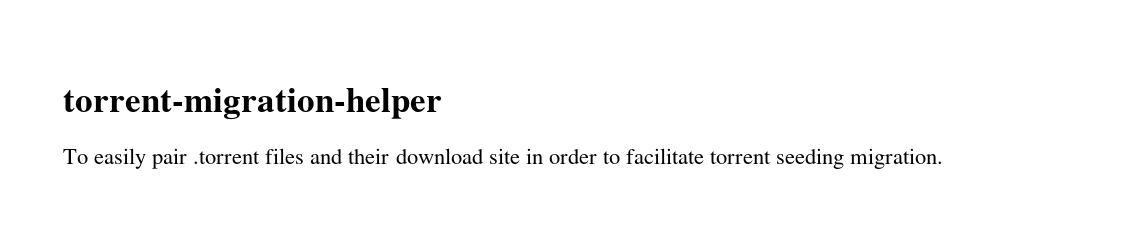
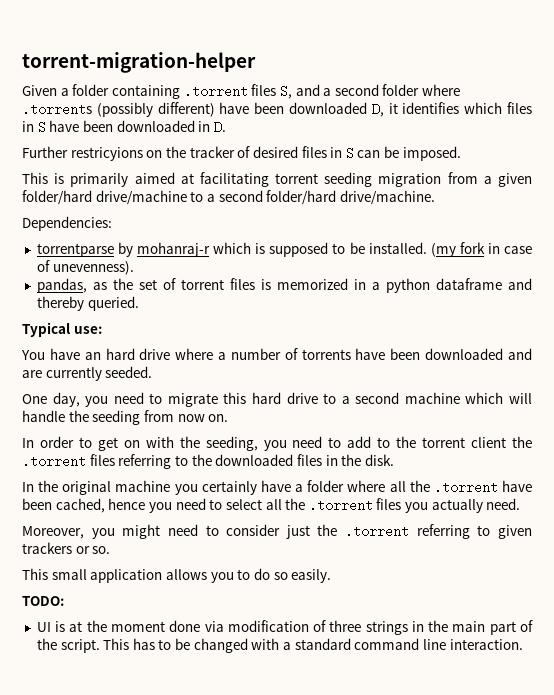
[63,148,944,169] To easily pair .torrent files and their download site in order to facilitate torrent seeding migration. -> [22,84,461,99] [22,102,533,117] [22,120,226,134] [22,146,461,161] [22,172,532,187] [22,190,435,205] [22,216,112,231] [36,242,532,257] [36,260,134,275] [36,278,532,293] [36,296,139,311] [22,322,102,337] [21,348,533,360] [22,366,153,381] [22,392,532,407] [22,410,229,425] [22,436,532,451] [22,454,394,469] [22,480,532,495] [22,498,521,513] [22,524,532,539] [22,542,111,554] [22,568,332,583] [22,596,64,606] [36,620,533,635] [36,638,523,653] Given a folder containing .torrent files S, and a second folder where .torrents (possibly different) have been downloaded D, it identifies which files in S have been downloaded in D. // Further restricyions on the tracker of desired files in S can be imposed. // This is primarily aimed at facilitating torrent seeding migration from a given folder/hard drive/machine to a second folder/hard drive/machine. // Dependencies: // torrentparse by mohanraj-r which is supposed to be installed. (my fork in case of unevenness). // pandas, as the set of torrent files is memorized in a python dataframe and thereby queried. // Typical use: // You have an hard drive where a number of torrents have been downloaded and are currently seeded. // One day, you need to migrate this hard drive to a second machine which will handle the seeding from now on. // In order to get on with the seeding, you need to add to the torrent client the .torrent files referring to the downloaded files in the disk. // In the original machine you certainly have a folder where all the .torrent have been cached, hence you need to select all the .torrent files you actually need. // Moreover, you might need to consider just the .torrent referring to given trackers or so. // This small application allows you to do so easily. // TODO: // UI is at the moment done via modification of three strings in the main part of the script. This has to be changed with a standard command line interaction.

